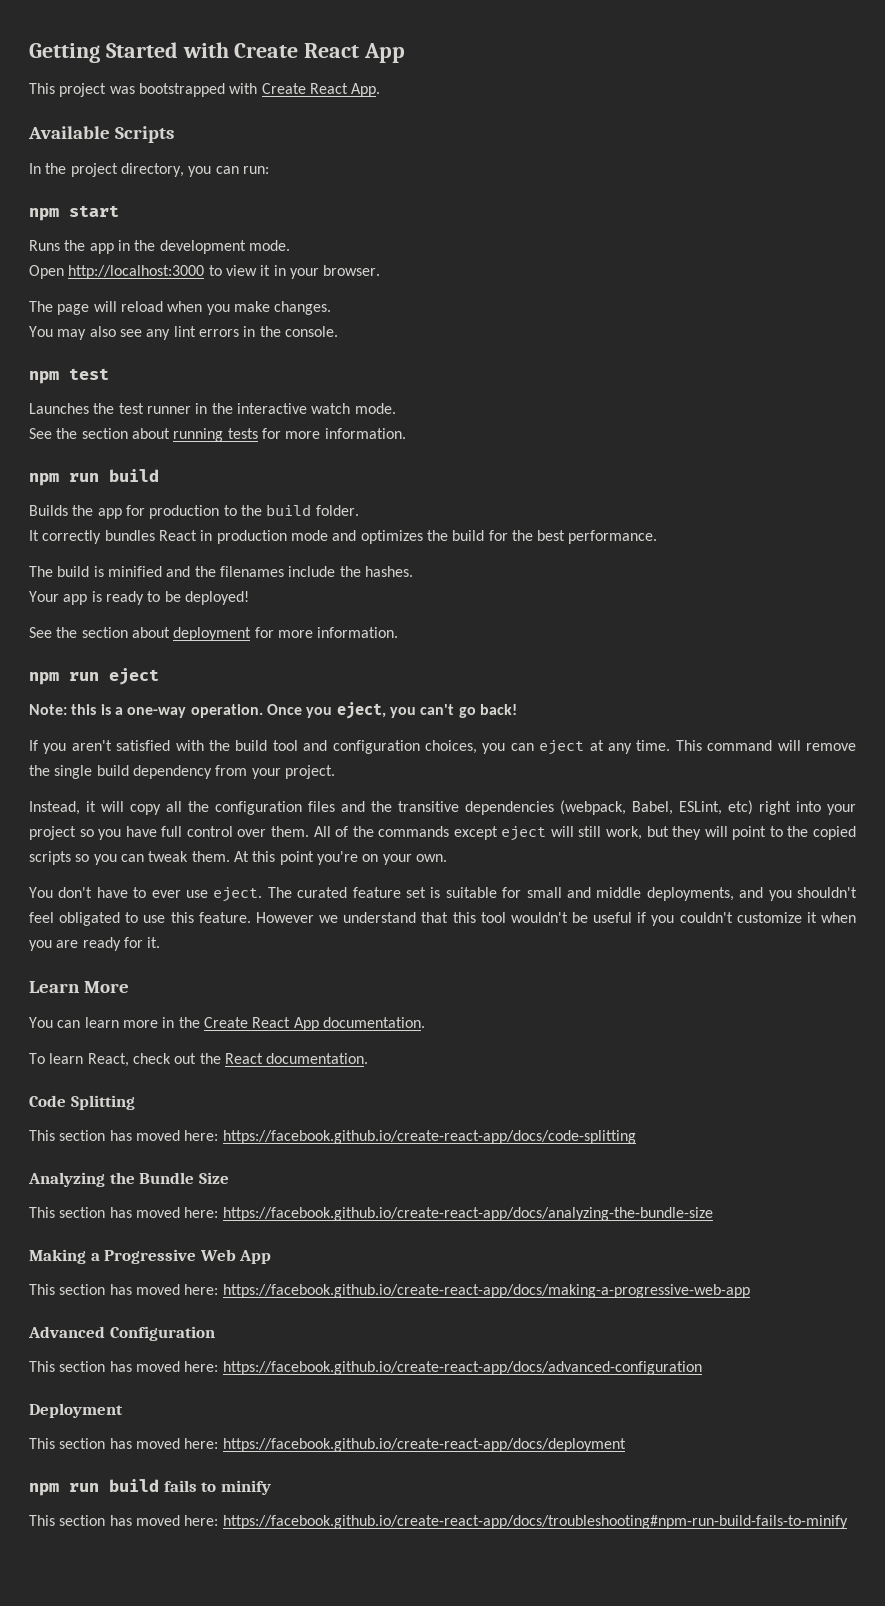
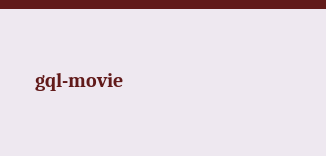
[29,42,406,63] [29,83,381,97] [28,126,175,143] [29,163,269,177] [29,205,119,221] [29,240,290,254] [29,265,381,279] [29,301,332,315] [29,326,338,340] [29,368,109,384] [29,403,396,414] [29,428,406,442] [29,469,159,486] [29,504,359,519] [29,530,658,544] [29,566,413,577] [29,591,249,605] [29,627,399,641] [29,668,159,685] [29,702,517,719] [29,740,856,755] [29,765,335,779] [29,800,856,815] [29,826,857,841] [29,851,447,865] [29,887,857,902] [29,912,856,926] [29,937,161,951] [29,981,130,993] [29,1017,425,1031] [29,1053,369,1067] [29,1095,135,1110] [29,1130,636,1144] [28,1172,229,1187] [29,1207,713,1221] [29,1249,272,1264] [29,1284,750,1298] [28,1326,215,1341] [29,1361,702,1375] [29,1403,123,1418] [29,1438,626,1452] [29,1479,271,1496] [29,1515,848,1529] Getting Started with Create React App // This project was bootstrapped with Create React App. // Available Scripts // In the project directory, you can run: // npm start // Runs the app in the development mode. // Open http://localhost:3000 to view it in your browser. // The page will reload when you make changes. // You may also see any lint errors in the console. // npm test // Launches the test runner in the interactive watch mode. // See the section about running tests for more information. // npm run build // Builds the app for production to the build folder. // It correctly bundles React in production mode and optimizes the build for the best performance. // The build is minified and the filenames include the hashes. // Your app is ready to be deployed! // See the section about deployment for more information. // npm run eject // Note: this is a one-way operation. Once you eject, you can't go back! // If you aren't satisfied with the build tool and configuration choices, you can eject at any time. This command will remove the single build dependency from your project. // Instead, it will copy all the configuration files and the transitive dependencies (webpack, Babel, ESLint, etc) right into your project so you have full control over them. All of the commands except eject will still work, but they will point to the copied scripts so you can tweak them. At this point you're on your own. // You don't have to ever use eject. The curated feature set is suitable for small and middle deployments, and you shouldn't feel obligated to use this feature. However we understand that this tool wouldn't be useful if you couldn't customize it when you are ready for it. // Learn More // You can learn more in the Create React App documentation. // To learn React, check out the React documentation. // Code Splitting // This section has moved here: https://facebook.github.io/create-react-app/docs/code-splitting // Analyzing the Bundle Size // This section has moved here: https://facebook.github.io/create-react-app/docs/analyzing-the-bundle-size // Making a Progressive Web App // This section has moved here: https://facebook.github.io/create-react-app/docs/making-a-progressive-web-app // Advanced Configuration // This section has moved here: https://facebook.github.io/create-react-app/docs/advanced-configuration // Deployment // This section has moved here: https://facebook.github.io/create-react-app/docs/deployment // npm run build fails to minify // This section has moved here: https://facebook.github.io/create-react-app/docs/troubleshooting#npm-run-build-fails-to-minify -> [35,72,123,91] gql-movie

